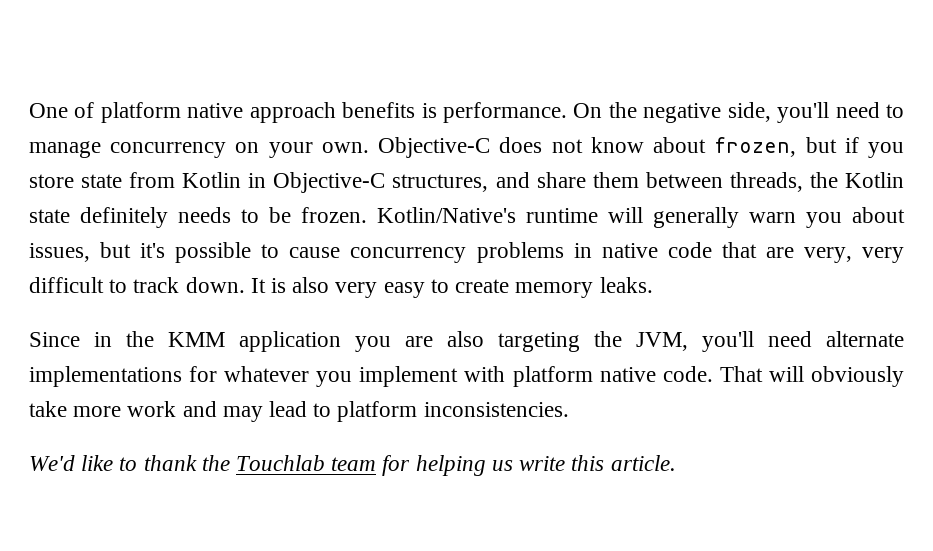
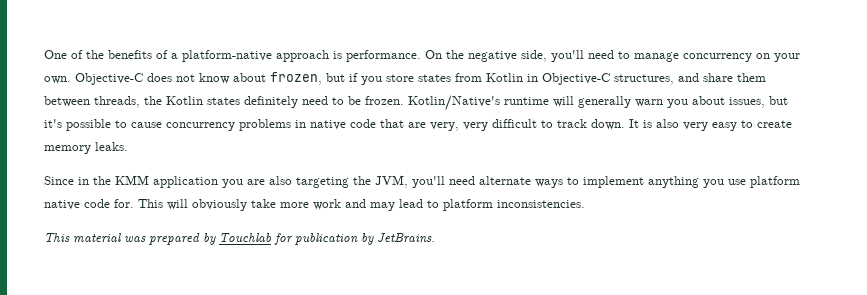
[100,102,416,123] platform native approach benefits -> [86,50,329,62] the benefits of a platform-native approach
[81,174,123,188] state -> [418,74,451,82] states
[29,207,231,228] state definitely needs -> [207,96,328,108] states definitely need
[29,366,763,387] implementations for whatever you implement with platform native code. That -> [535,176,800,188] [44,199,163,210] ways to implement anything you use platform native code for. This
[29,455,676,476] We'd like to thank the Touchlab team for helping us write this article. -> [44,233,435,245] This material was prepared by Touchlab for publication by JetBrains.

